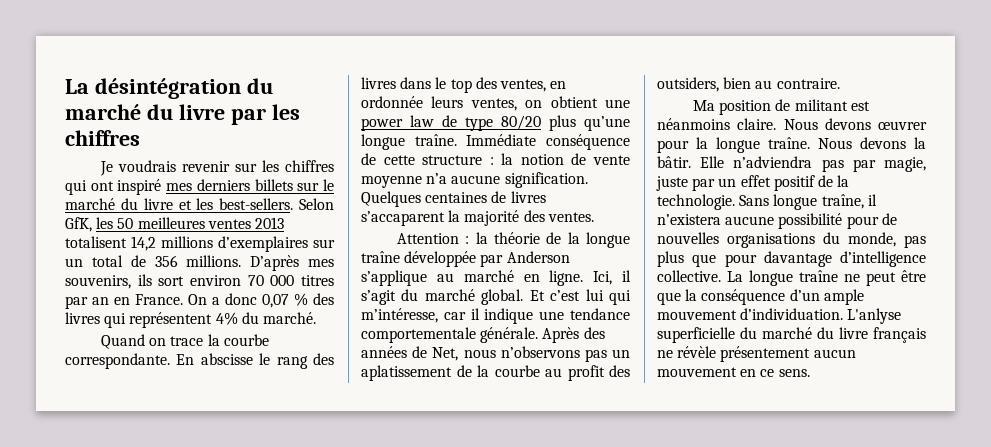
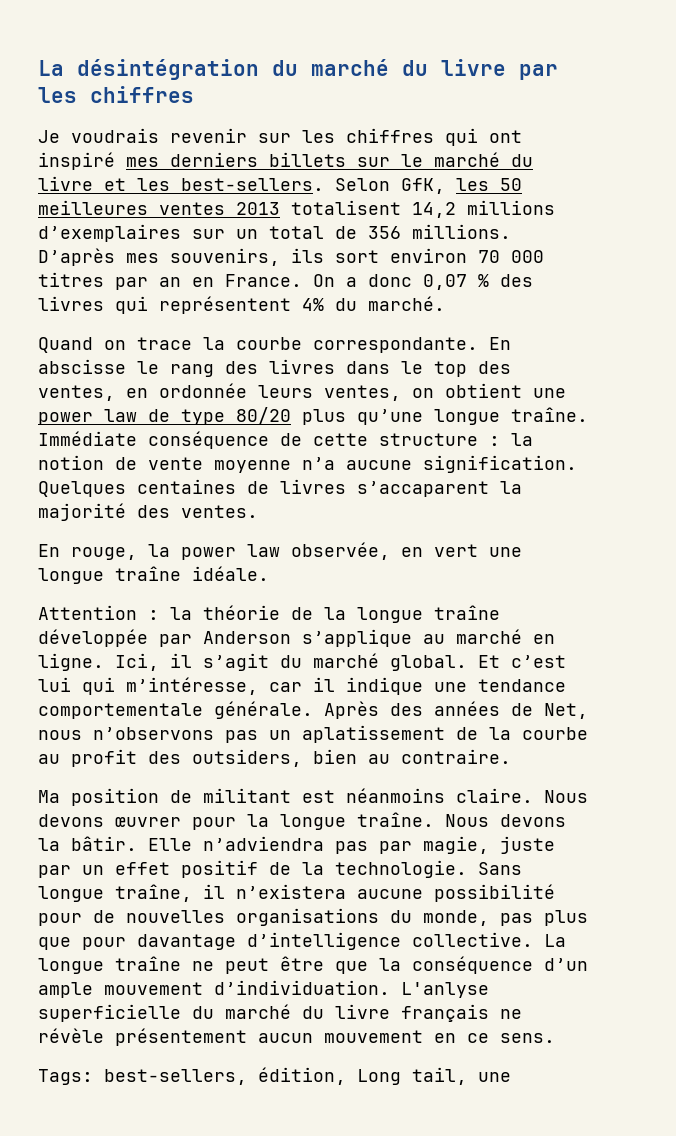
(594, 217) none -> [38,542,522,560] [38,566,269,584] // En rouge, la power law observée, en vert une longue traîne idéale.
(810, 373) none -> [38,1067,511,1085] // Tags: best-sellers, édition, Long tail, une

